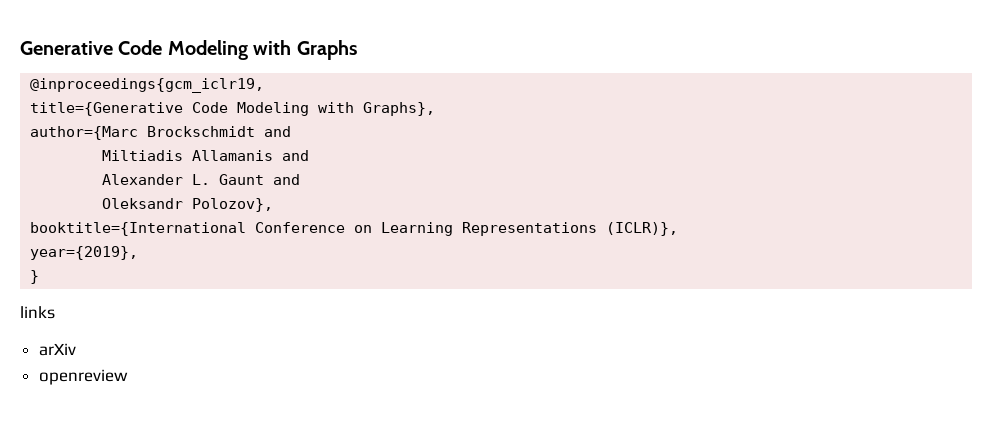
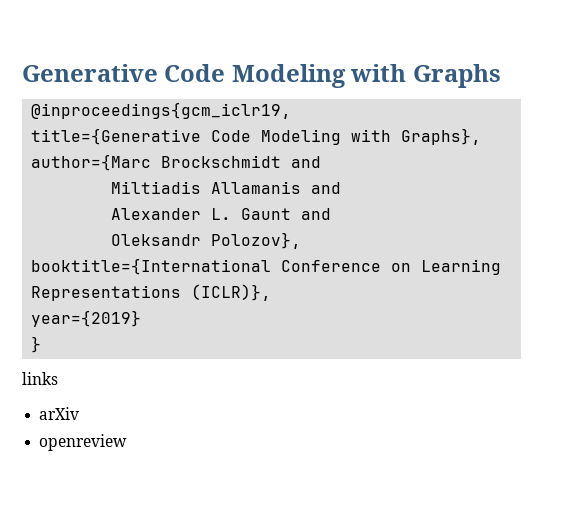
[30,246,139,260] year={2019}, -> [31,310,142,327] year={2019}

